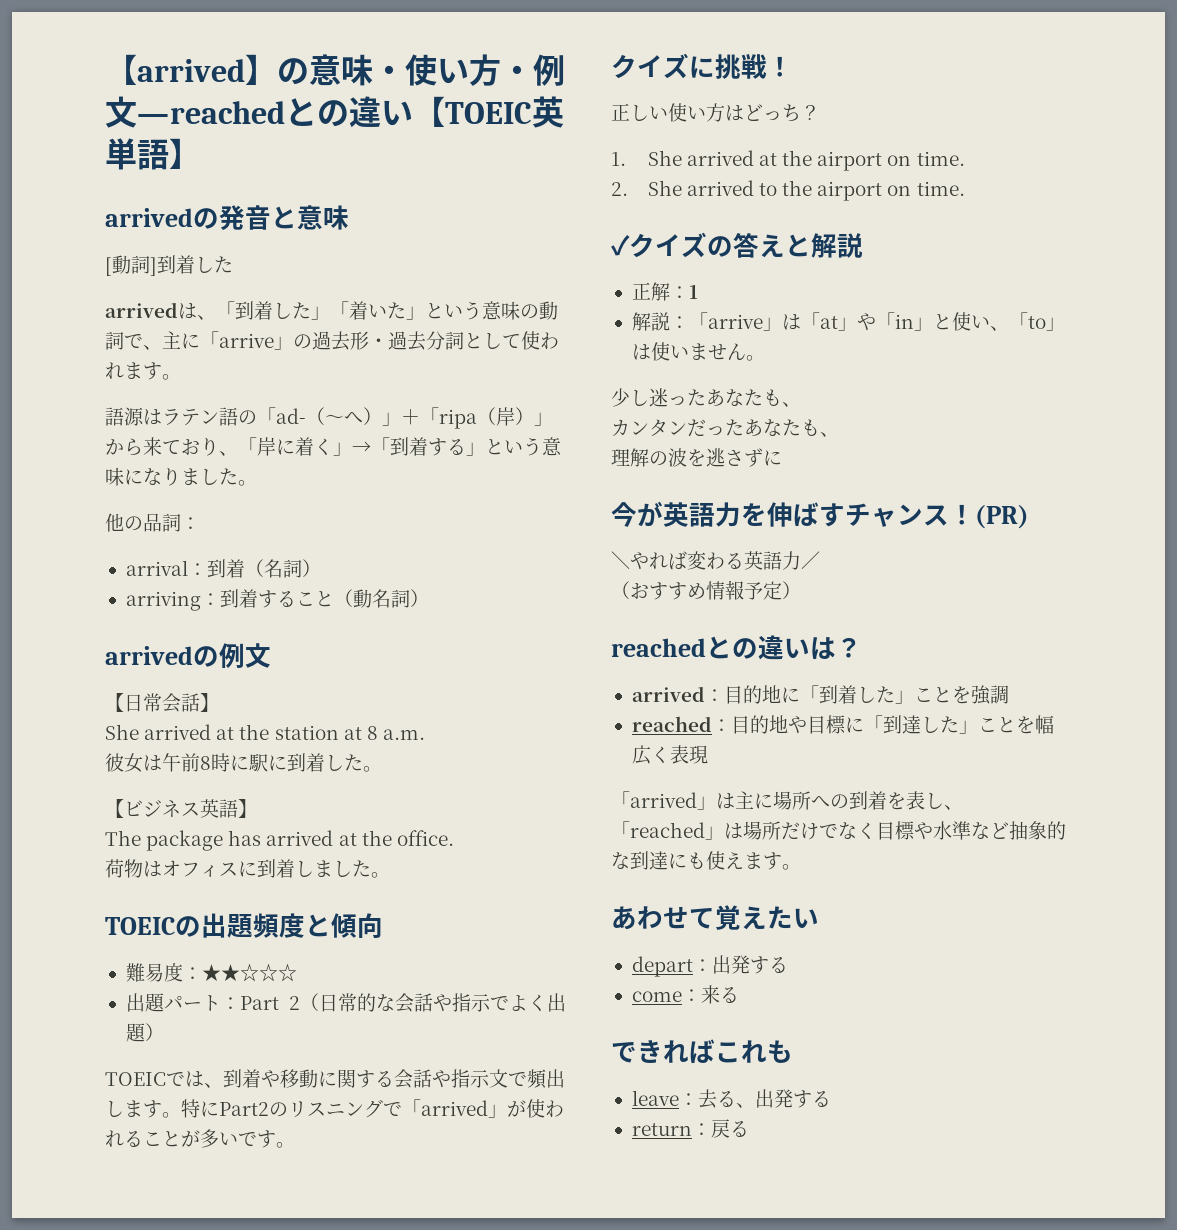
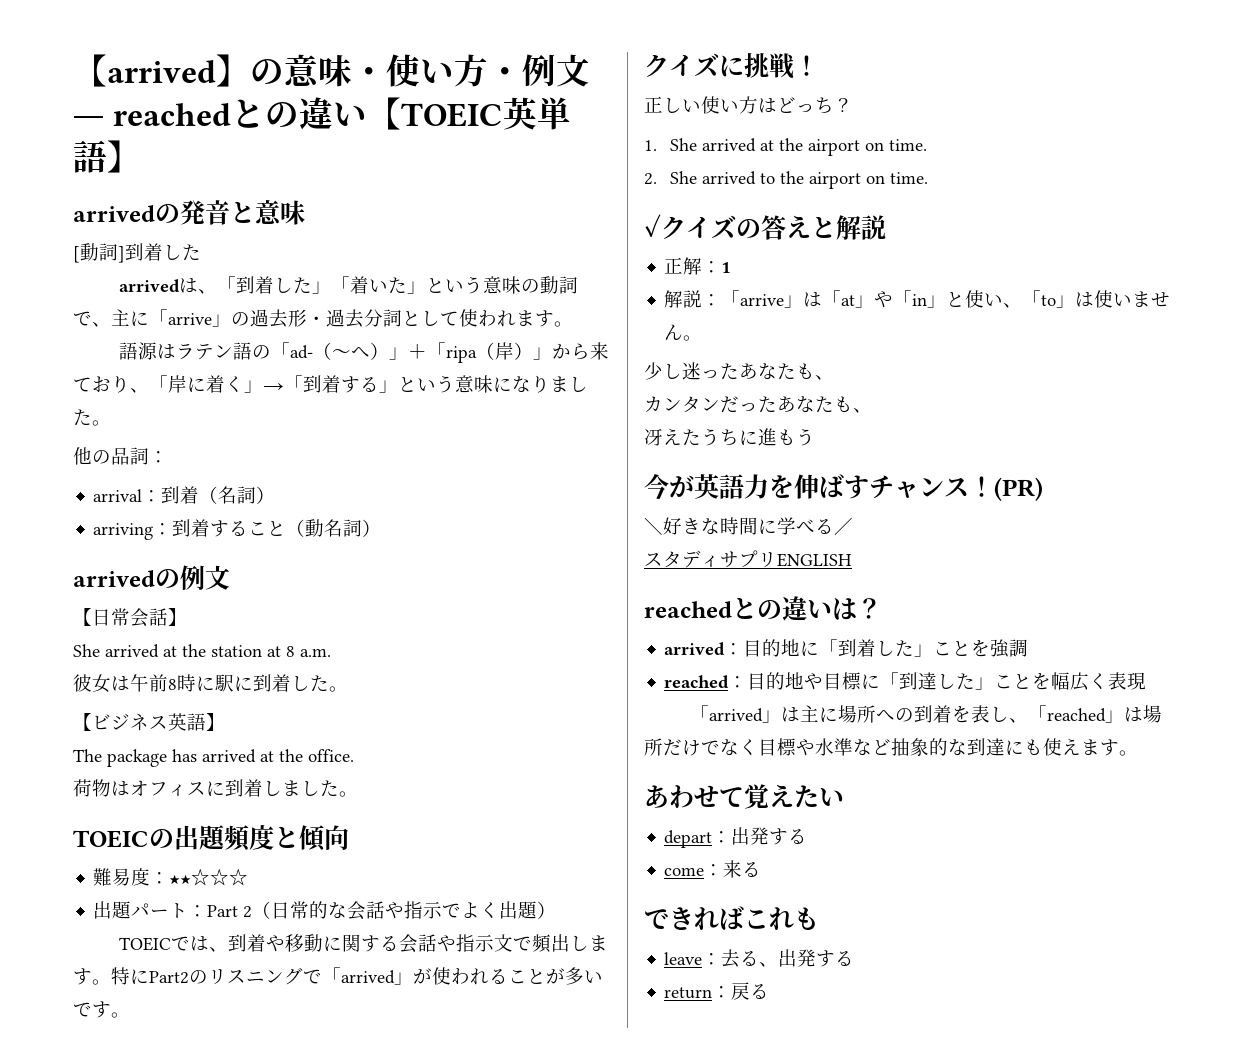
[611,448,782,467] 理解の波を逃さずに -> [644,428,815,446] 冴えたうちに進もう
[630,551,820,570] [611,580,801,600] やれば変わる英語力／ // （おすすめ情報予定） -> [663,517,853,535] [644,550,852,568] 好きな時間に学べる／ // スタディサプリENGLISH

